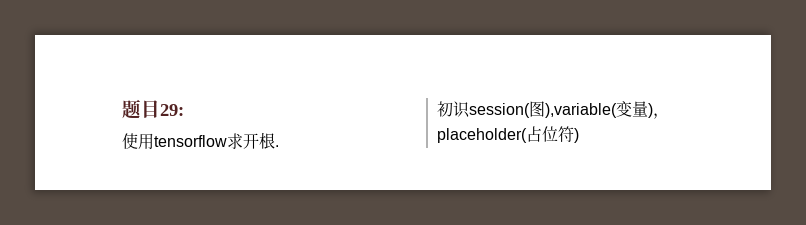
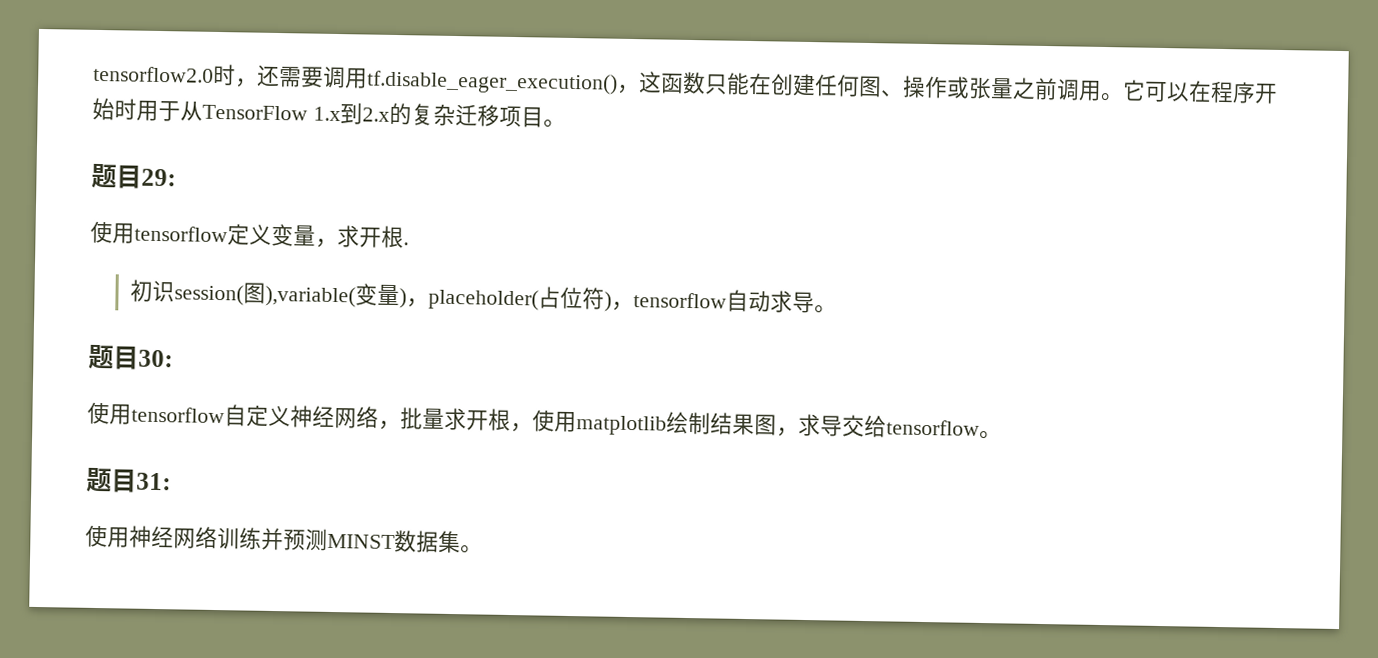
(122, 109) none -> [93,63,1278,104] [92,97,566,128] tensorflow2.0时，还需要调用tf.disable_eager_execution()，这函数只能在创建任何图、操作或张量之前调用。它可以在程序开始时用于从TensorFlow 1.x到2.x的复杂迁移项目。 //
(227, 141) none -> [227,223,338,249] 定义变量，
(580, 135) none -> [611,289,838,314] [88,344,173,370] [87,401,1002,440] [86,467,171,493] [85,524,483,554] ，tensorflow自动求导。 // 题目30: // 使用tensorflow自定义神经网络，批量求开根，使用matplotlib绘制结果图，求导交给tensorflow。 // 题目31: // 使用神经网络训练并预测MINST数据集。

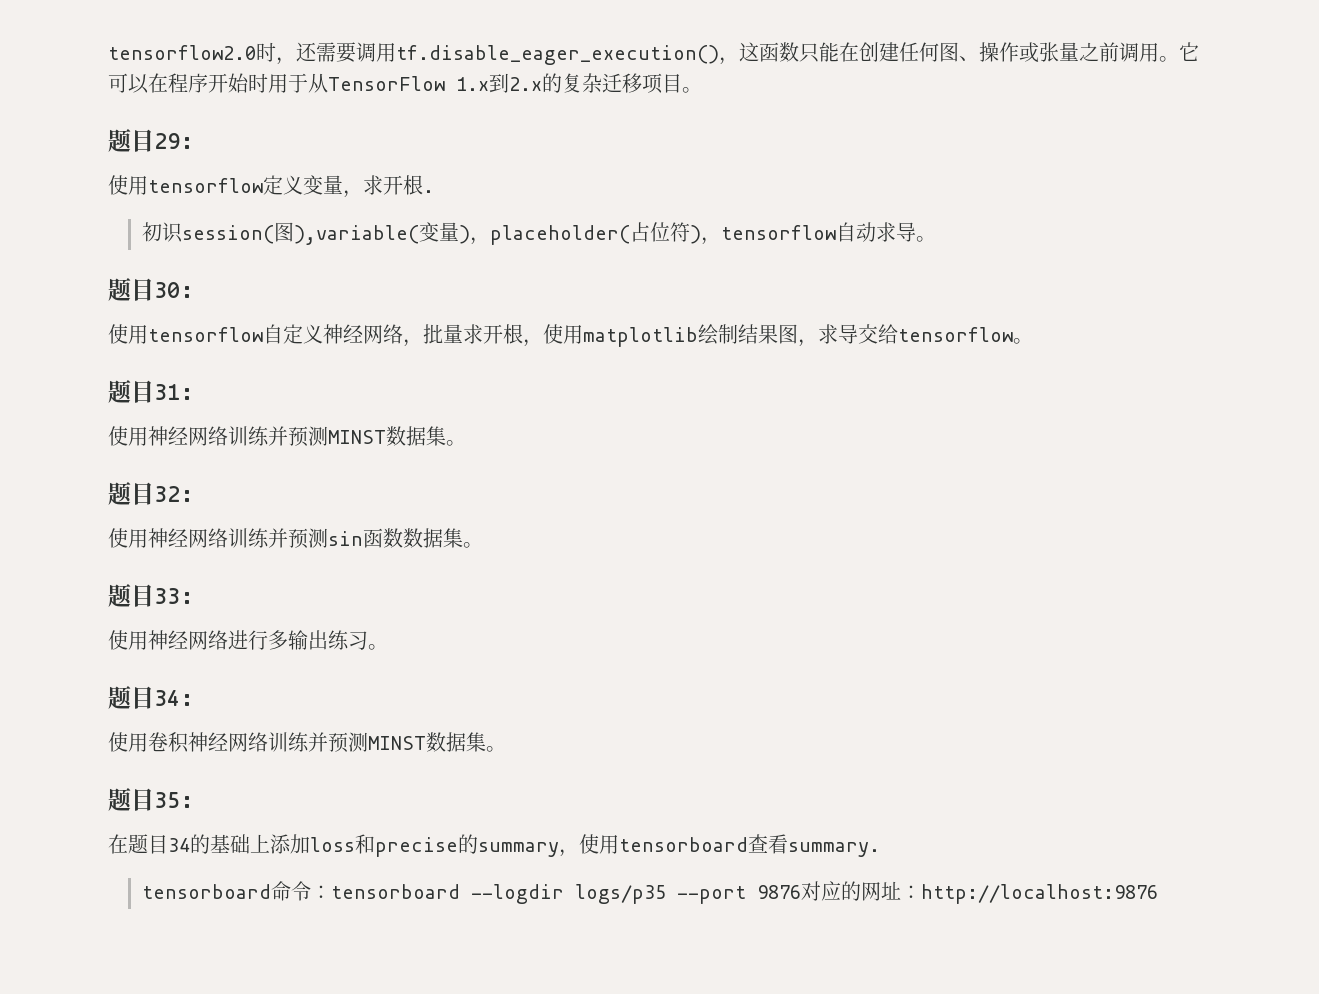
(483, 549) none -> [108,481,194,505] [108,528,483,549] [108,583,194,607] [108,630,388,650] [108,685,194,709] [108,732,506,753] [108,787,194,811] [108,834,880,857] [142,881,1159,904] // 题目32: // 使用神经网络训练并预测sin函数数据集。 // 题目33: // 使用神经网络进行多输出练习。 // 题目34: // 使用卷积神经网络训练并预测MINST数据集。 // 题目35: // 在题目34的基础上添加loss和precise的summary，使用tensorboard查看summary. // tensorboard命令：tensorboard --logdir logs/p35 --port 9876对应的网址：http://localhost:9876

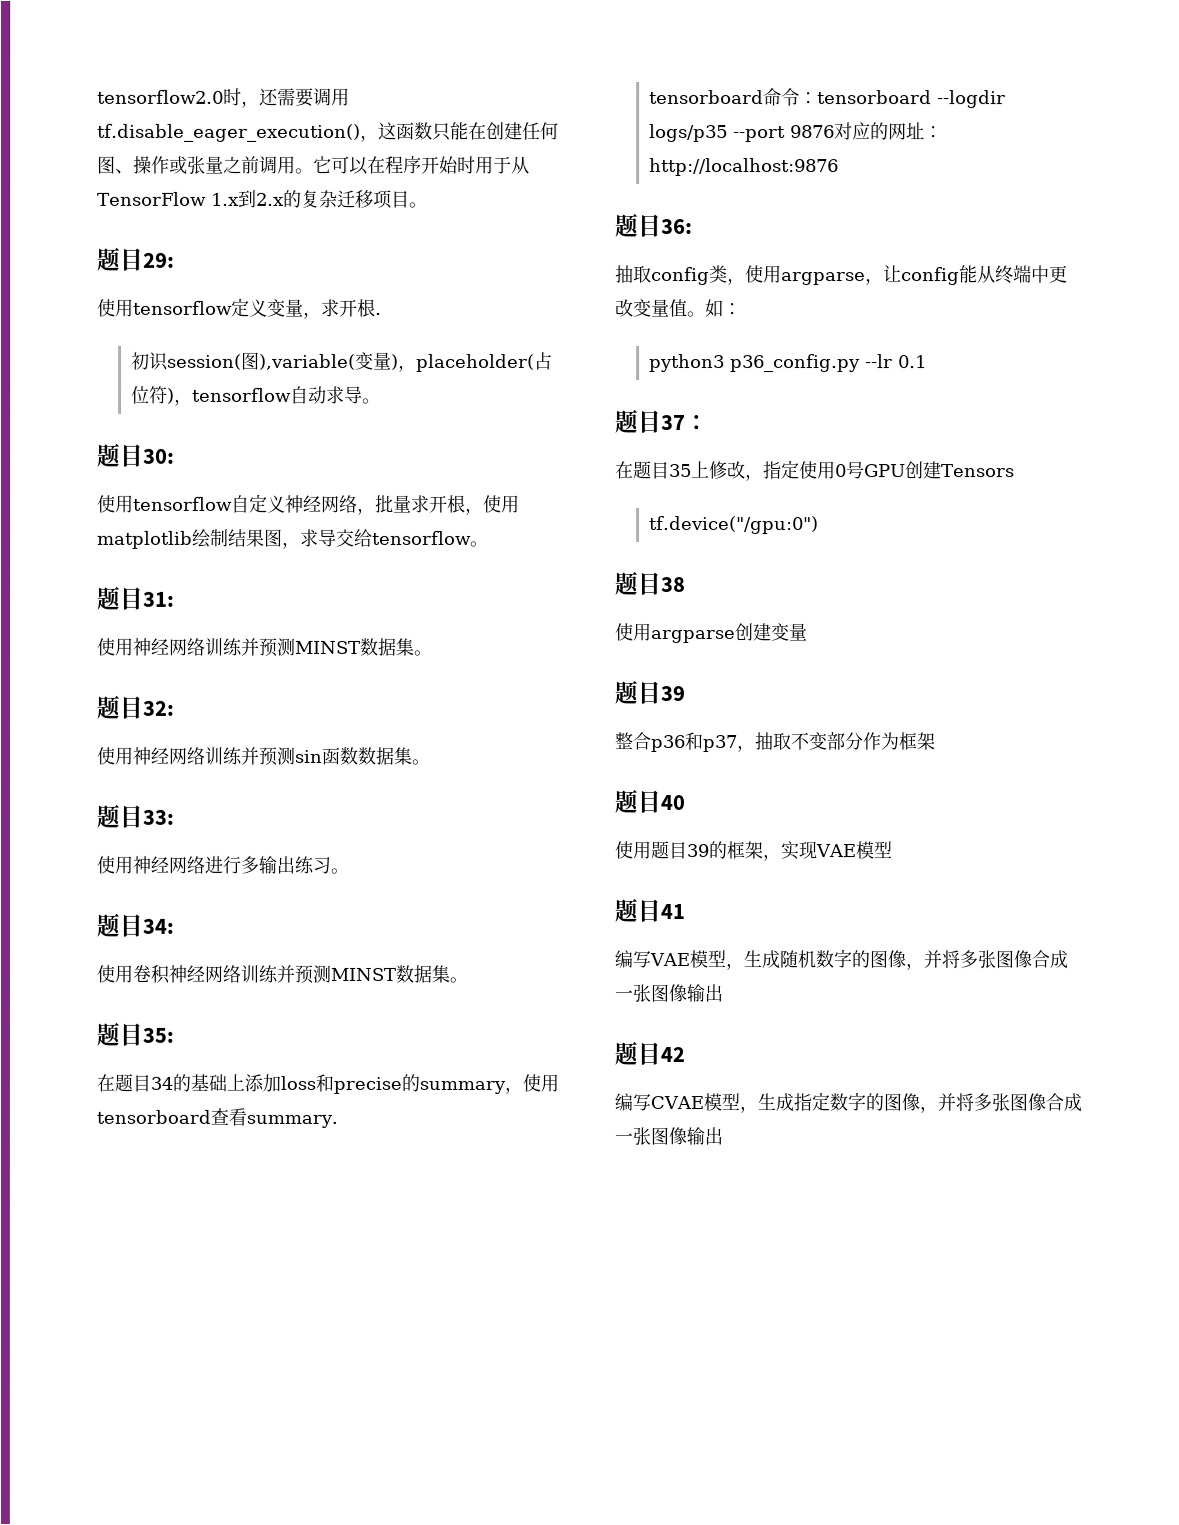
(1159, 894) none -> [615,213,693,238] [615,265,1068,286] [615,299,742,318] [648,354,927,373] [615,409,709,434] [615,460,1015,482] [648,516,819,535] [615,571,686,596] [615,623,808,644] [615,680,686,705] [615,732,936,753] [614,789,685,814] [614,841,892,862] [614,898,685,923] [614,949,1068,971] [614,984,723,1003] [614,1041,685,1066] [614,1092,1082,1114] [614,1127,723,1146] // 题目36: // 抽取config类，使用argparse，让config能从终端中更改变量值。如： // python3 p36_config.py --lr 0.1 // 题目37： // 在题目35上修改，指定使用0号GPU创建Tensors // tf.device("/gpu:0") // 题目38 // 使用argparse创建变量 // 题目39 // 整合p36和p37，抽取不变部分作为框架 // 题目40 // 使用题目39的框架，实现VAE模型 // 题目41 // 编写VAE模型，生成随机数字的图像，并将多张图像合成一张图像输出 // 题目42 // 编写CVAE模型，生成指定数字的图像，并将多张图像合成一张图像输出

